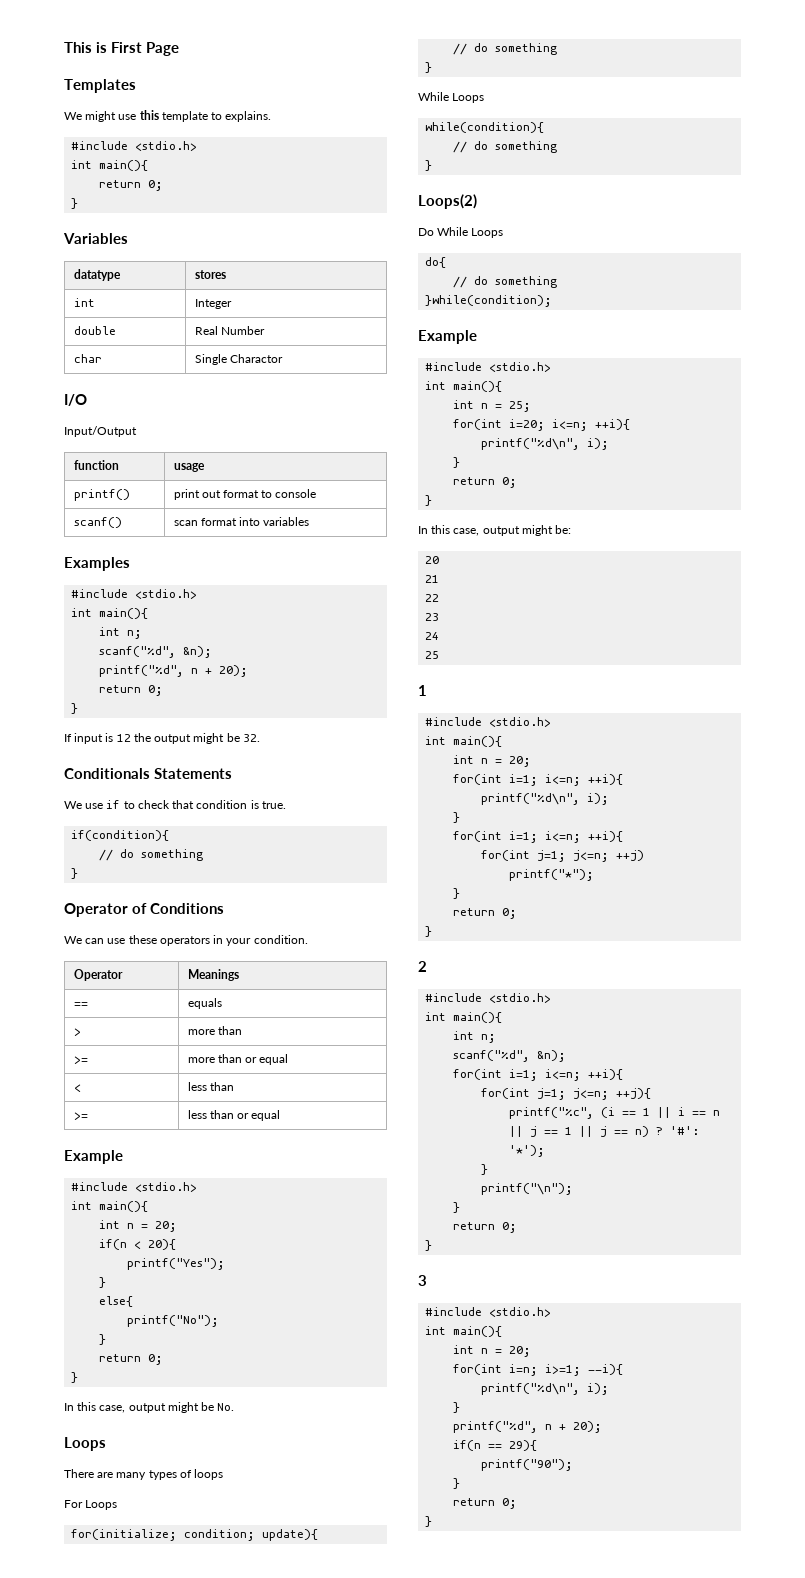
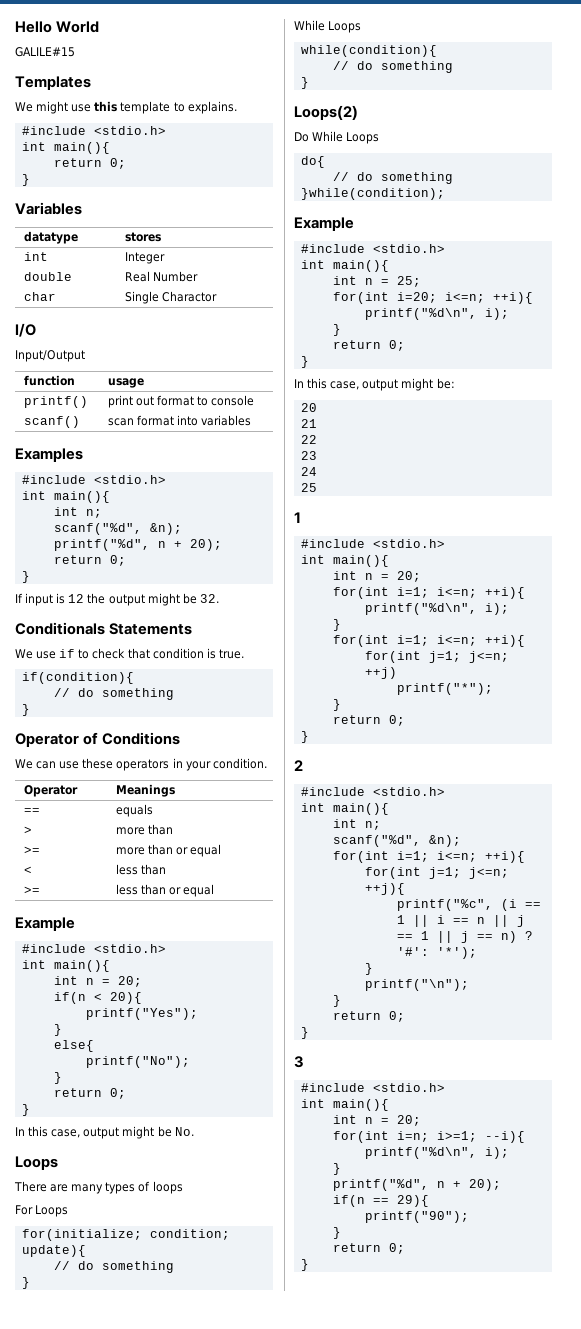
[64,42,180,56] This is First Page -> [15,21,100,33] [15,47,75,57] Hello World // GALILE#15

